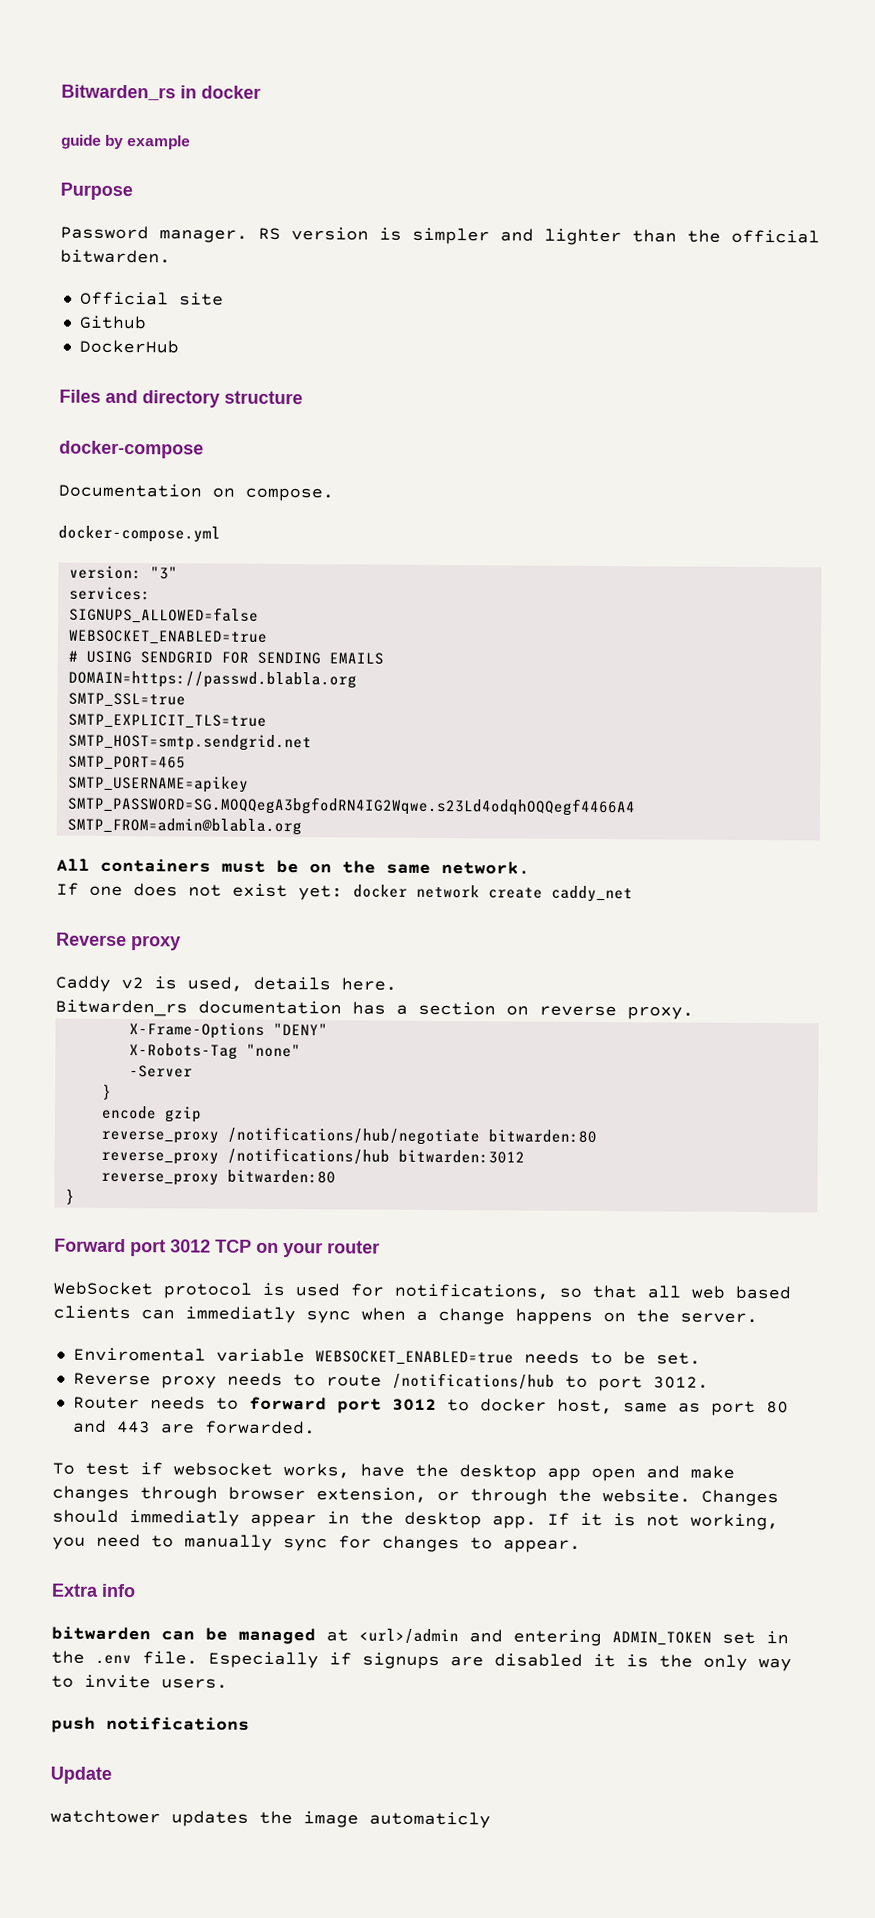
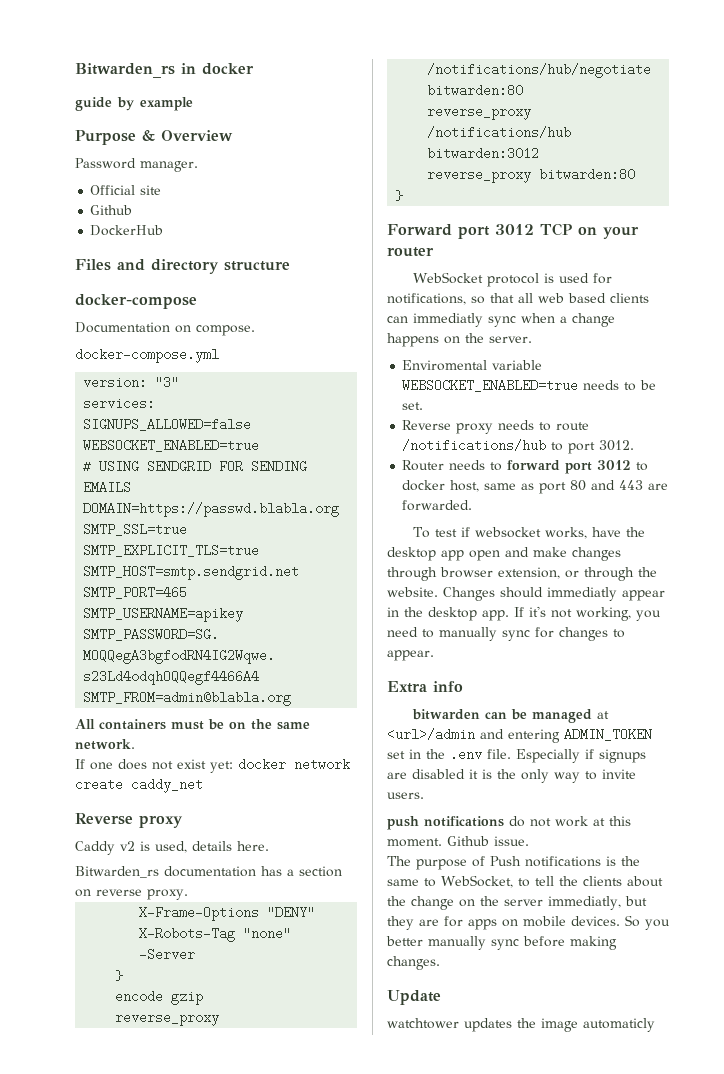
(133, 191) none -> [142,130,233,141] & Overview
[258,227,820,246] [60,249,171,264] RS version is simpler and lighter than the official bitwarden. -> (198, 166) none
[580,1512,636,1527] it is -> [529,606,546,617] it's
(250, 1723) none -> [509,816,631,827] [387,836,529,847] [387,856,640,870] [387,875,663,888] [387,896,647,910] [387,915,670,930] [386,936,617,950] [387,956,440,970] do not work at this moment. Github issue. // The purpose of Push notifications is the same to WebSocket, to tell the clients about the change on the server immediatly, but they are for apps on mobile devices. So you better manually sync before making changes.

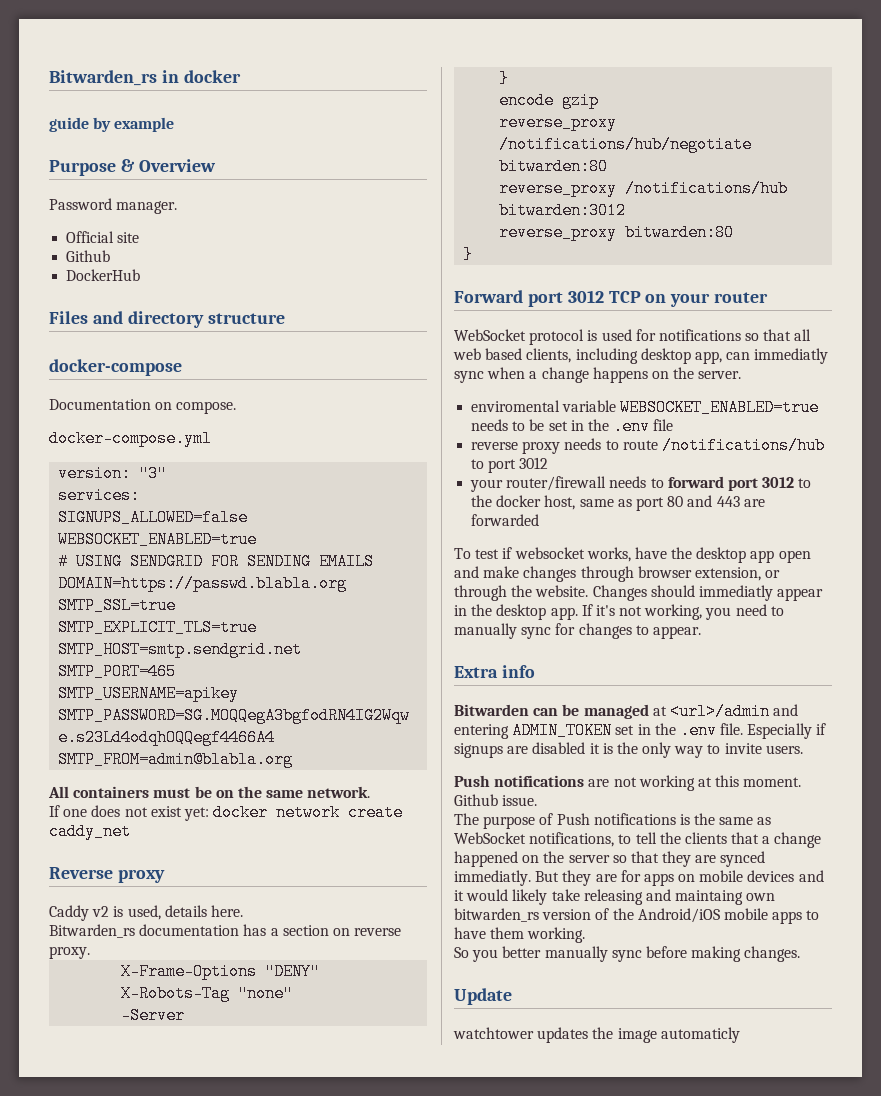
[387,293,466,305] notifications, -> [658,329,741,341] notifications
[610,293,649,303] clients -> [526,348,722,364] clients, including desktop app,
[402,360,488,371] Enviromental -> [471,400,561,412] enviromental
[402,402,424,410] [402,420,452,430] set. // Reverse -> [548,418,674,435] [471,442,519,450] set in the .env file // reverse
[599,440,635,451] [402,460,445,471] 3012. // Router -> [519,457,549,469] [470,476,607,492] 3012 // your router/firewall
(649, 466) none -> [471,495,493,507] the
[402,500,473,511] forwarded. -> [471,514,540,526] forwarded
[411,709,480,720] bitwarden -> [454,704,529,716] Bitwarden
[387,816,588,830] push notifications do not work -> [454,775,695,791] Push notifications are not working
[424,875,513,888] to WebSocket, -> [757,817,772,825] [454,832,615,847] as WebSocket notifications,
[627,876,663,887] [387,896,647,910] about the change on the server immediatly, but -> [731,832,822,848] [454,851,766,867] [454,870,560,886] that a change happened on the server so that they are synced immediatly. But
[571,916,620,926] devices. -> [747,870,824,882] [454,889,776,905] [454,908,820,924] [454,927,586,943] devices and it would likely take releasing and maintaing own bitwarden_rs version of the Android/iOS mobile apps to have them working. //

